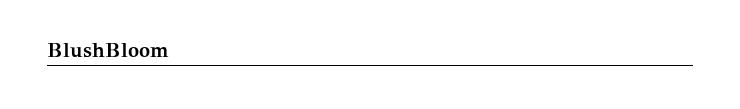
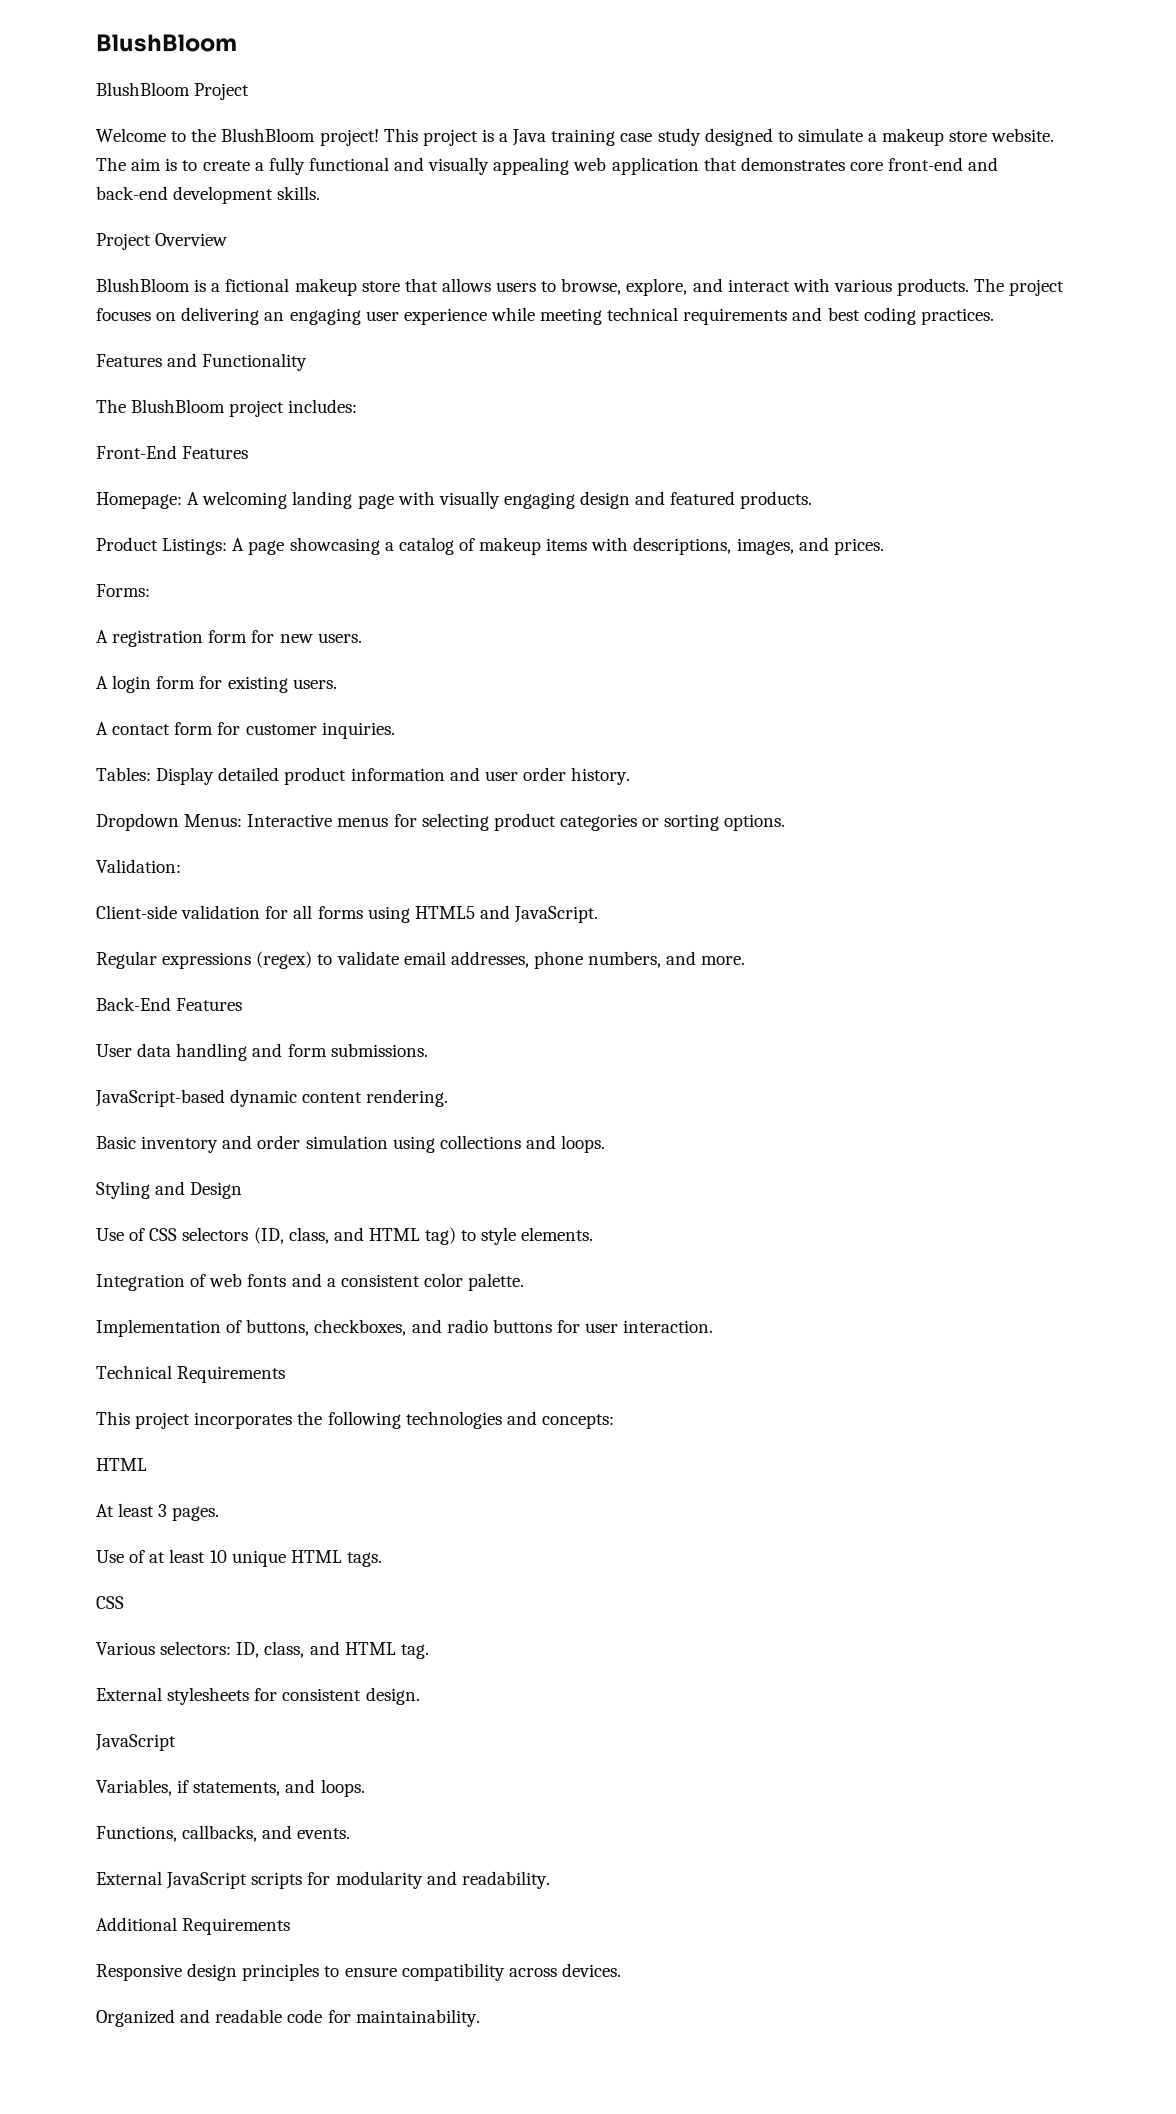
[47,43,169,58] BlushBloom -> [96,34,237,52] [96,82,250,100] [96,128,1055,146] [96,157,999,175] [96,186,321,204] [96,233,228,250] [96,278,1065,296] [96,307,994,325] [96,353,308,371] [96,399,358,417] [96,445,249,459] [96,491,813,509] [96,537,884,555] [96,584,150,597] [96,630,362,647] [96,675,337,693] [96,722,395,739] [96,767,631,785] [96,813,786,831] [96,859,181,873] [96,905,599,923] [96,951,746,969] [96,997,243,1011] [96,1043,428,1061] [95,1089,449,1107] [96,1135,606,1153] [96,1181,243,1199] [96,1227,594,1245] [96,1273,525,1291] [96,1319,714,1337] [96,1365,286,1383] [96,1411,614,1429] [96,1458,147,1471] [96,1503,220,1521] [96,1549,382,1567] [96,1596,124,1609] [96,1641,429,1659] [96,1687,420,1705] [95,1734,176,1751] [96,1779,365,1797] [96,1825,351,1842] [96,1871,550,1889] [96,1917,291,1935] [96,1963,621,1981] [96,2009,480,2027] BlushBloom // BlushBloom Project // Welcome to the BlushBloom project! This project is a Java training case study designed to simulate a makeup store website. The aim is to create a fully functional and visually appealing web application that demonstrates core front-end and back-end development skills. // Project Overview // BlushBloom is a fictional makeup store that allows users to browse, explore, and interact with various products. The project focuses on delivering an engaging user experience while meeting technical requirements and best coding practices. // Features and Functionality // The BlushBloom project includes: // Front-End Features // Homepage: A welcoming landing page with visually engaging design and featured products. // Product Listings: A page showcasing a catalog of makeup items with descriptions, images, and prices. // Forms: // A registration form for new users. // A login form for existing users. // A contact form for customer inquiries. // Tables: Display detailed product information and user order history. // Dropdown Menus: Interactive menus for selecting product categories or sorting options. // Validation: // Client-side validation for all forms using HTML5 and JavaScript. // Regular expressions (regex) to validate email addresses, phone numbers, and more. // Back-End Features // User data handling and form submissions. // JavaScript-based dynamic content rendering. // Basic inventory and order simulation using collections and loops. // Styling and Design // Use of CSS selectors (ID, class, and HTML tag) to style elements. // Integration of web fonts and a consistent color palette. // Implementation of buttons, checkboxes, and radio buttons for user interaction. // Technical Requirements // This project incorporates the following technologies and concepts: // HTML // At least 3 pages. // Use of at least 10 unique HTML tags. // CSS // Various selectors: ID, class, and HTML tag. // External stylesheets for consistent design. // JavaScript // Variables, if statements, and loops. // Functions, callbacks, and events. // External JavaScript scripts for modularity and readability. // Additional Requirements // Responsive design principles to ensure compatibility across devices. // Organized and readable code for maintainability.

